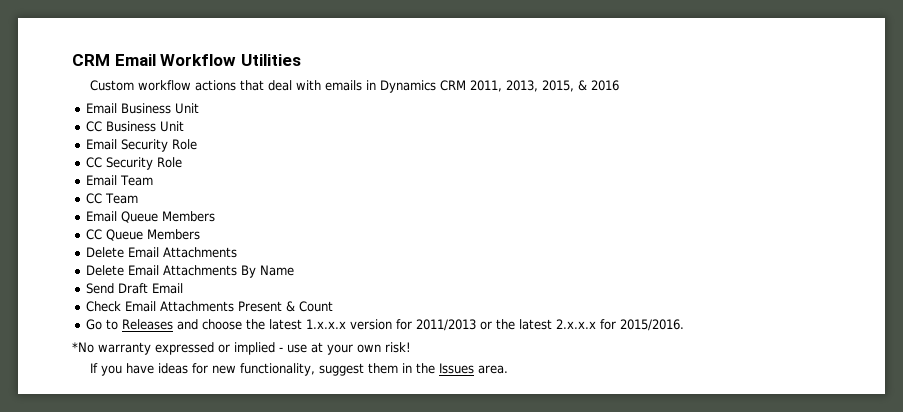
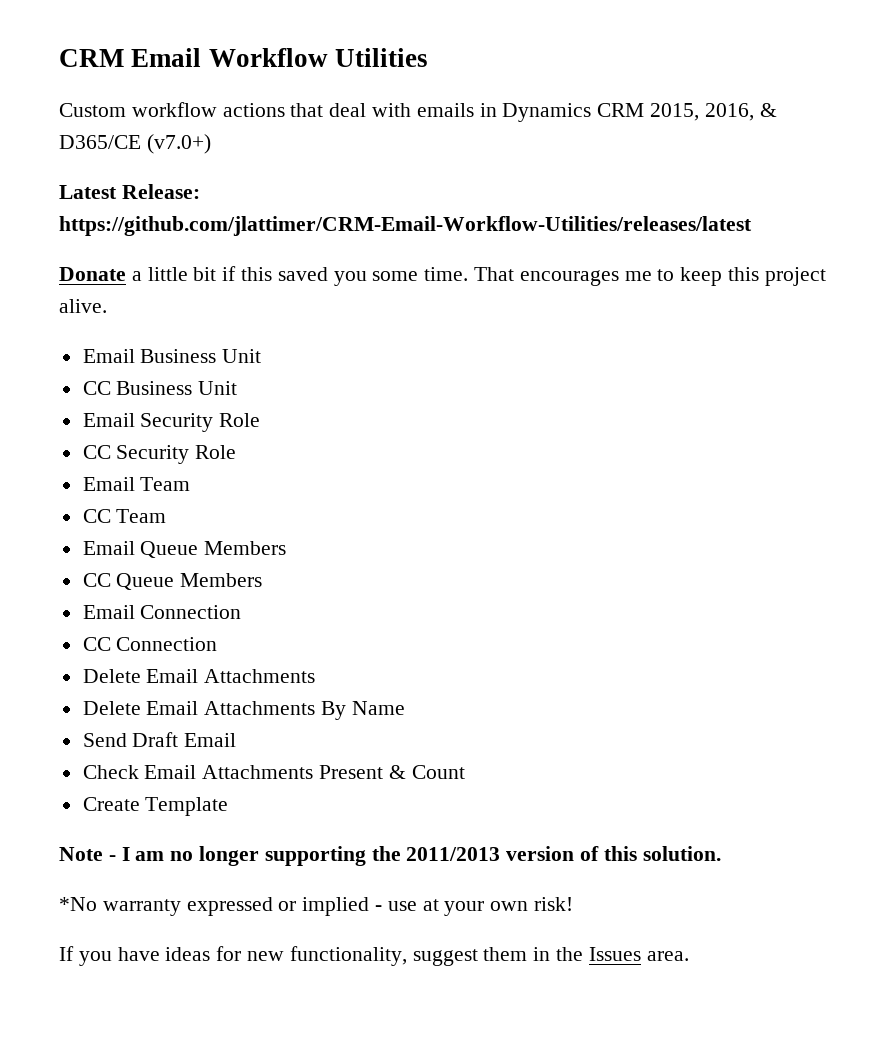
[469,80,619,92] 2011, 2013, 2015, & 2016 -> [650,103,777,121] [59,134,211,154] [59,184,200,199] [59,216,752,236] [59,266,826,286] [59,299,107,313] 2015, 2016, & D365/CE (v7.0+) // Latest Release: https://github.com/jlattimer/CRM-Email-Workflow-Utilities/releases/latest // Donate a little bit if this saved you some time. That encourages me to keep this project alive.
(201, 234) none -> [82,605,242,619] [82,637,218,651] // Email Connection // CC Connection
[86,319,685,331] Go to Releases and choose the latest 1.x.x.x version for 2011/2013 or the latest 2.x.x.x for 2015/2016. -> [82,797,229,816] [59,846,721,866] Create Template // Note - I am no longer supporting the 2011/2013 version of this solution.

